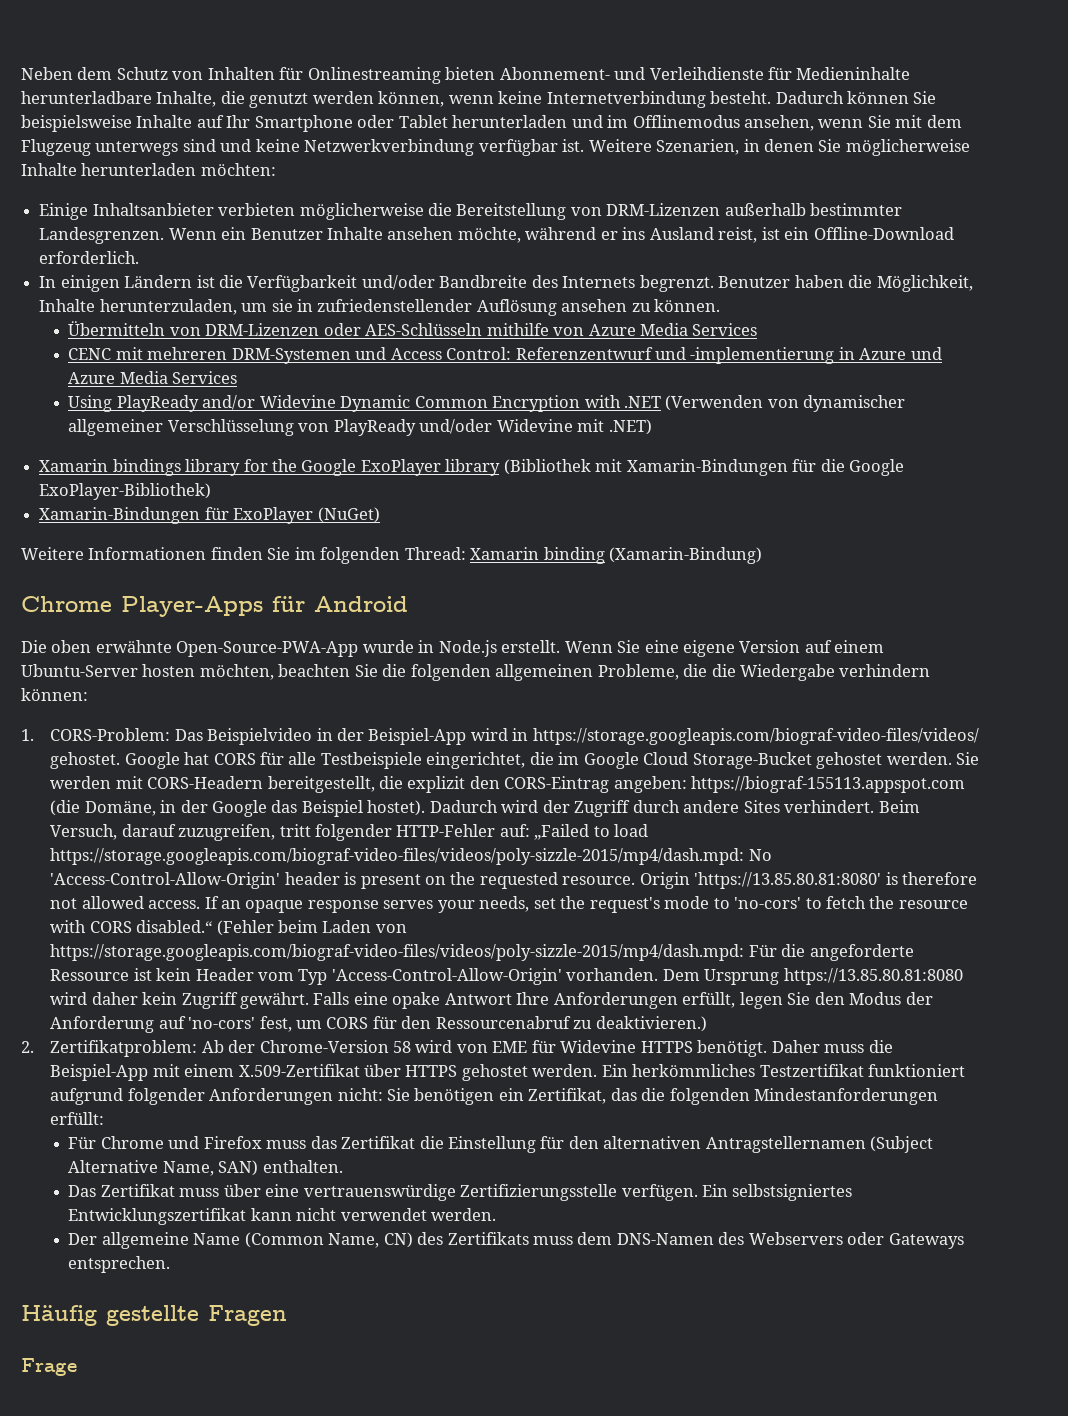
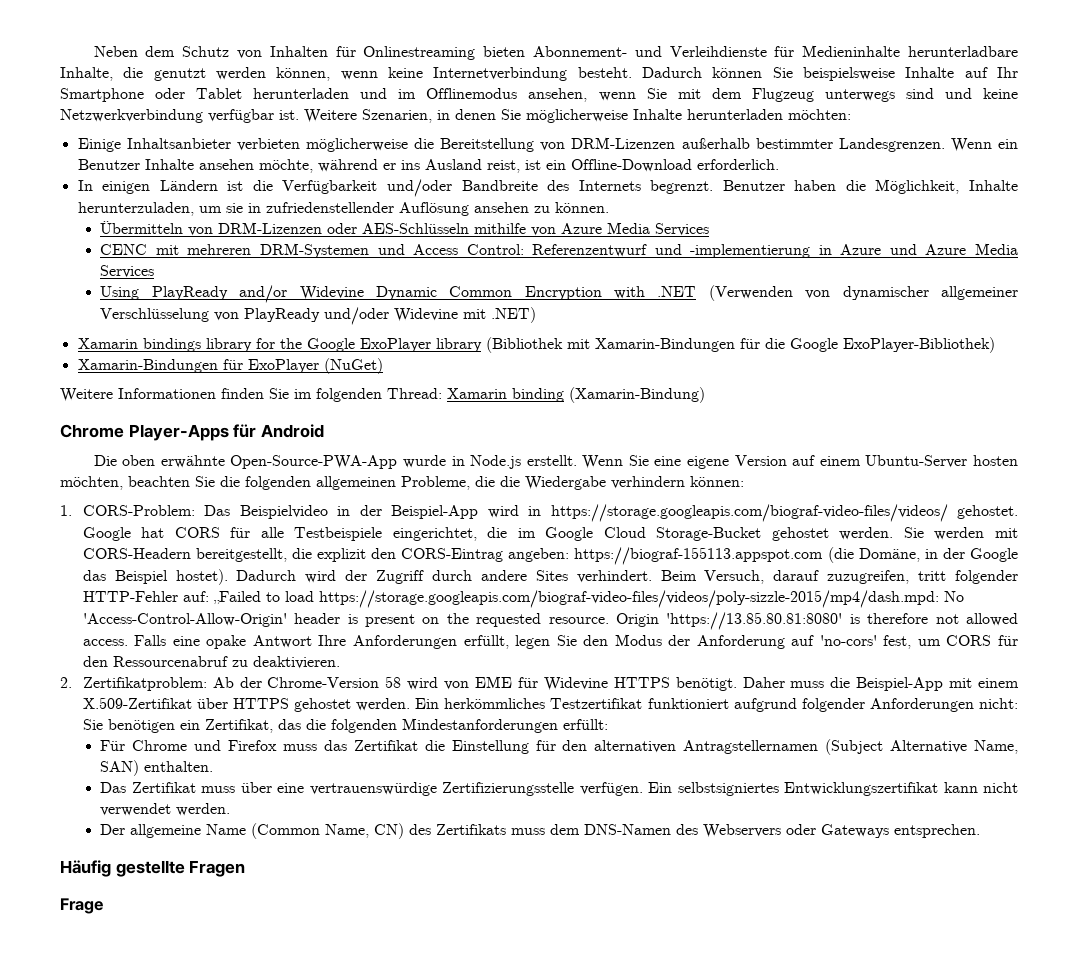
[204,896,968,913] [50,920,407,936] [50,944,914,961] [50,968,963,985] [50,992,310,1009] If an opaque response serves your needs, set the request's mode to 'no-cors' to fetch the resource with CORS disabled.“ (Fehler beim Laden von https://storage.googleapis.com/biograf-video-files/videos/poly-sizzle-2015/mp4/dash.mpd: Für die angeforderte Ressource ist kein Header vom Typ 'Access-Control-Allow-Origin' vorhanden. Dem Ursprung https://13.85.80.81:8080 wird daher kein Zugriff gewährt. -> (128, 642) none
[595,1016,707,1032] deaktivieren.) -> [252,656,340,669] deaktivieren.

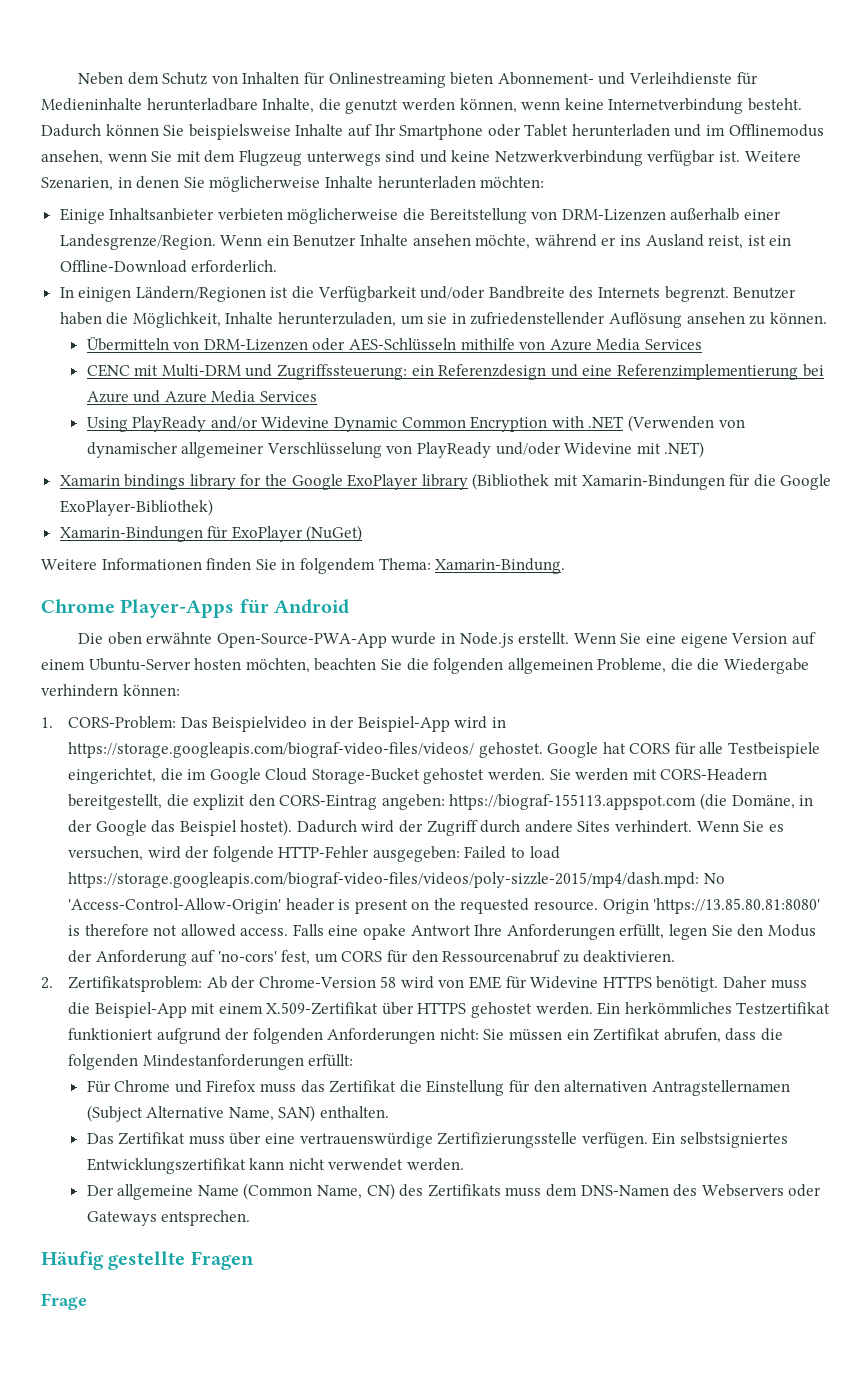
[755,138,945,152] bestimmter Landesgrenzen. -> [744,209,782,220] [59,234,216,250] einer Landesgrenze/Region.
[159,180,218,191] Ländern -> [135,286,266,302] Ländern/Regionen
[187,243,832,258] mehreren DRM-Systemen und Access Control: Referenzentwurf und -implementierung in -> [161,364,824,380] Multi-DRM und Zugriffssteuerung: ein Referenzdesign und eine Referenzimplementierung bei
[294,387,705,403] im folgenden Thread: Xamarin binding (Xamarin-Bindung) -> [281,558,566,574] in folgendem Thema: Xamarin-Bindung.
[660,570,1018,584] [82,591,261,605] Beim Versuch, darauf zuzugreifen, tritt folgender HTTP-Fehler auf: „Failed -> [696,821,784,832] [67,846,507,862] Wenn Sie es versuchen, wird der folgende HTTP-Fehler ausgegeben: Failed
[82,677,207,691] Zertifikatproblem: -> [67,976,202,992] Zertifikatsproblem:
[801,698,865,712] folgender -> [225,1028,323,1044] der folgenden
[107,719,301,733] benötigen ein Zertifikat, das -> [509,1028,757,1043] müssen ein Zertifikat abrufen, dass

